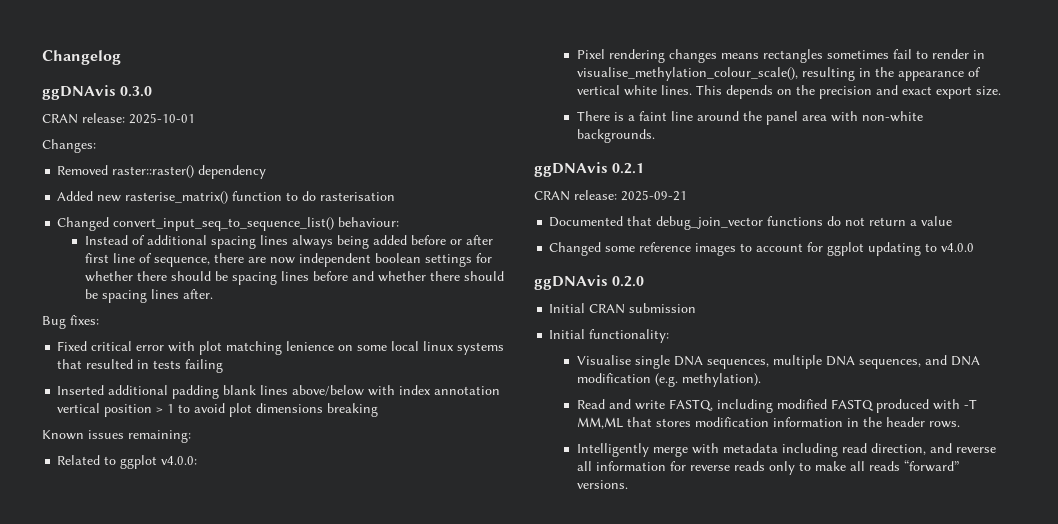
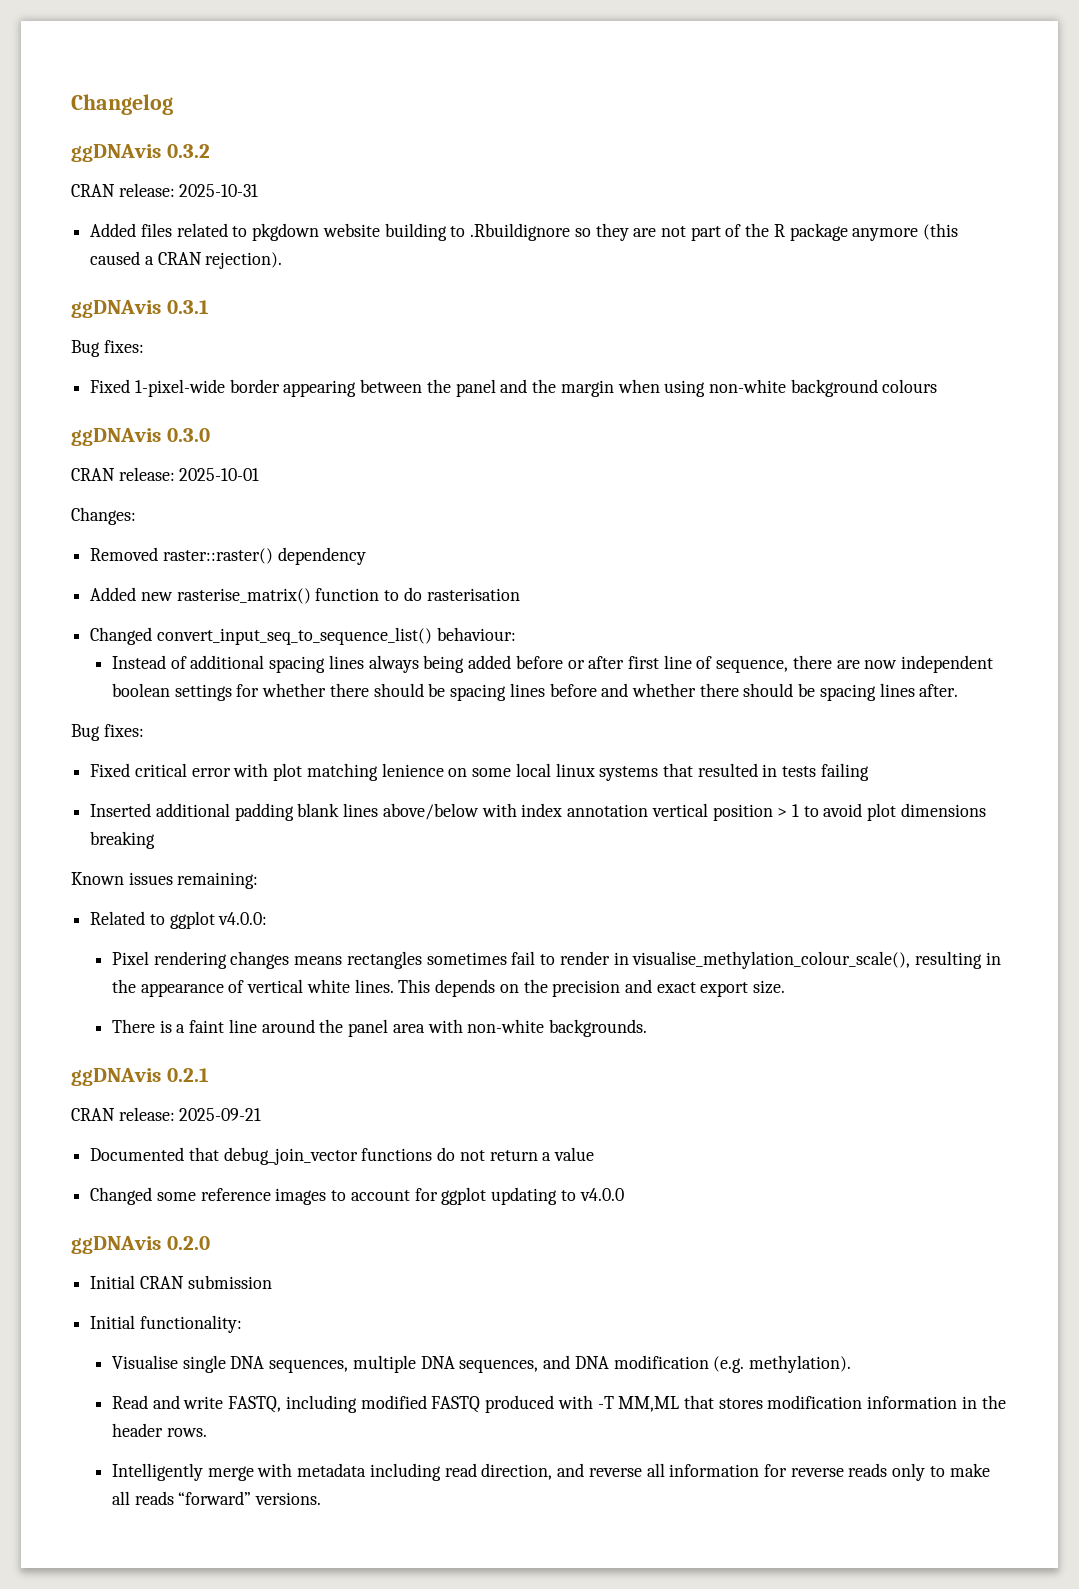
(121, 57) none -> [71,144,210,162] [71,183,259,197] [90,223,959,241] [90,251,283,269] [71,300,209,318] [71,340,144,357] [90,379,938,397] // ggDNAvis 0.3.2 // CRAN release: 2025-10-31 // Added files related to pkgdown website building to .Rbuildignore so they are not part of the R package anymore (this caused a CRAN rejection). // ggDNAvis 0.3.1 // Bug fixes: // Fixed 1-pixel-wide border appearing between the panel and the margin when using non-white background colours

